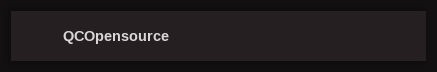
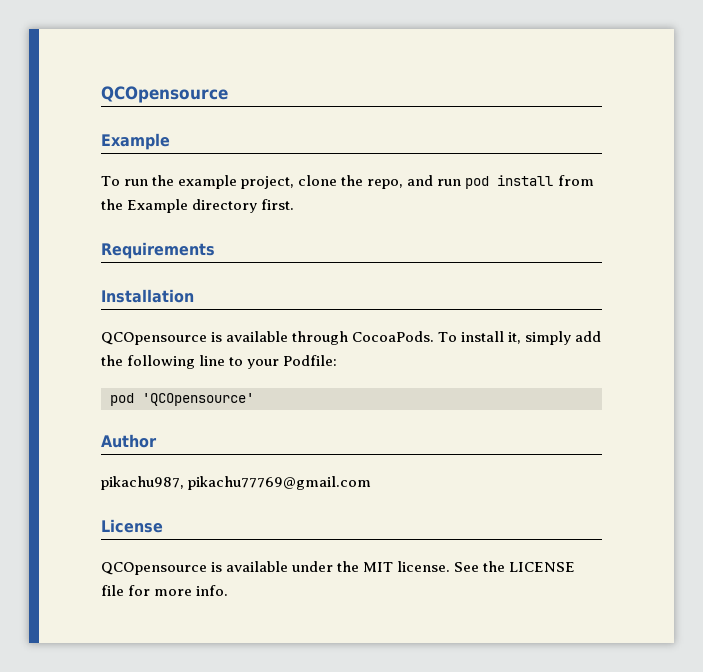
[63,31,169,44] QCOpensource -> [101,86,228,103] [101,133,170,150] [101,175,594,189] [101,199,295,213] [101,242,215,259] [101,289,194,303] [101,331,602,345] [101,355,338,369] [110,393,254,406] [101,434,157,448] [101,476,372,490] [101,519,163,533] [101,561,576,575] [101,585,229,596] QCOpensource // Example // To run the example project, clone the repo, and run pod install from the Example directory first. // Requirements // Installation // QCOpensource is available through CocoaPods. To install it, simply add the following line to your Podfile: // pod 'QCOpensource' // Author // pikachu987, pikachu77769@gmail.com // License // QCOpensource is available under the MIT license. See the LICENSE file for more info.

